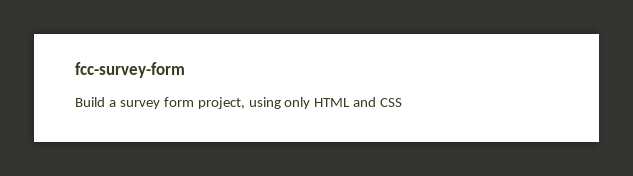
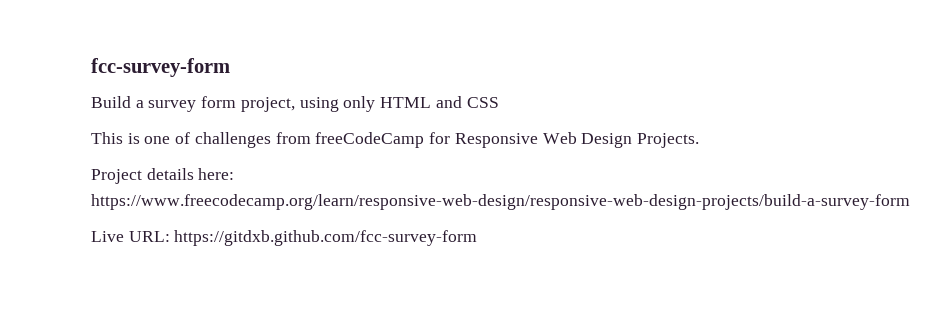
(403, 102) none -> [91,132,699,148] [91,168,235,184] [91,194,910,210] [91,230,478,246] // This is one of challenges from freeCodeCamp for Responsive Web Design Projects. // Project details here: https://www.freecodecamp.org/learn/responsive-web-design/responsive-web-design-projects/build-a-survey-form // Live URL: https://gitdxb.github.com/fcc-survey-form

